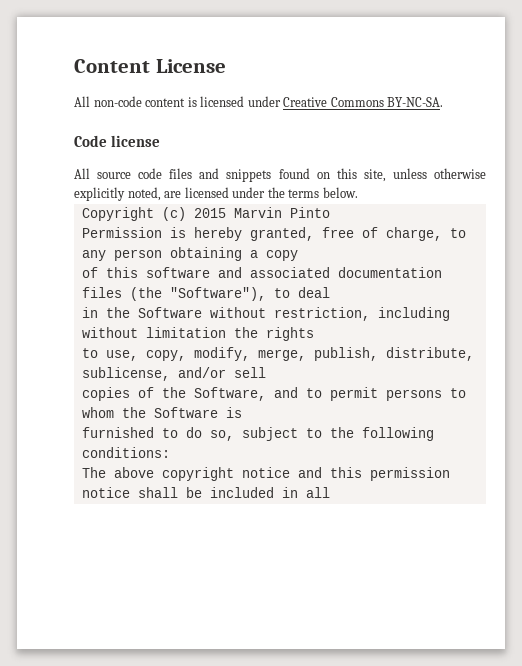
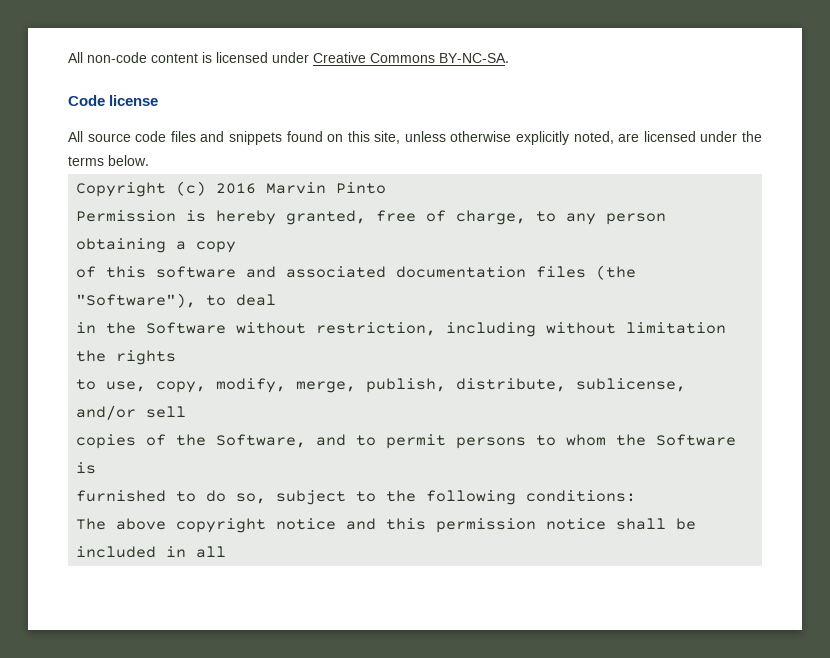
[74,59,226,73] Content License // -> (68, 57) none
[193,208,226,218] 2015 -> [216,183,257,194] 2016

